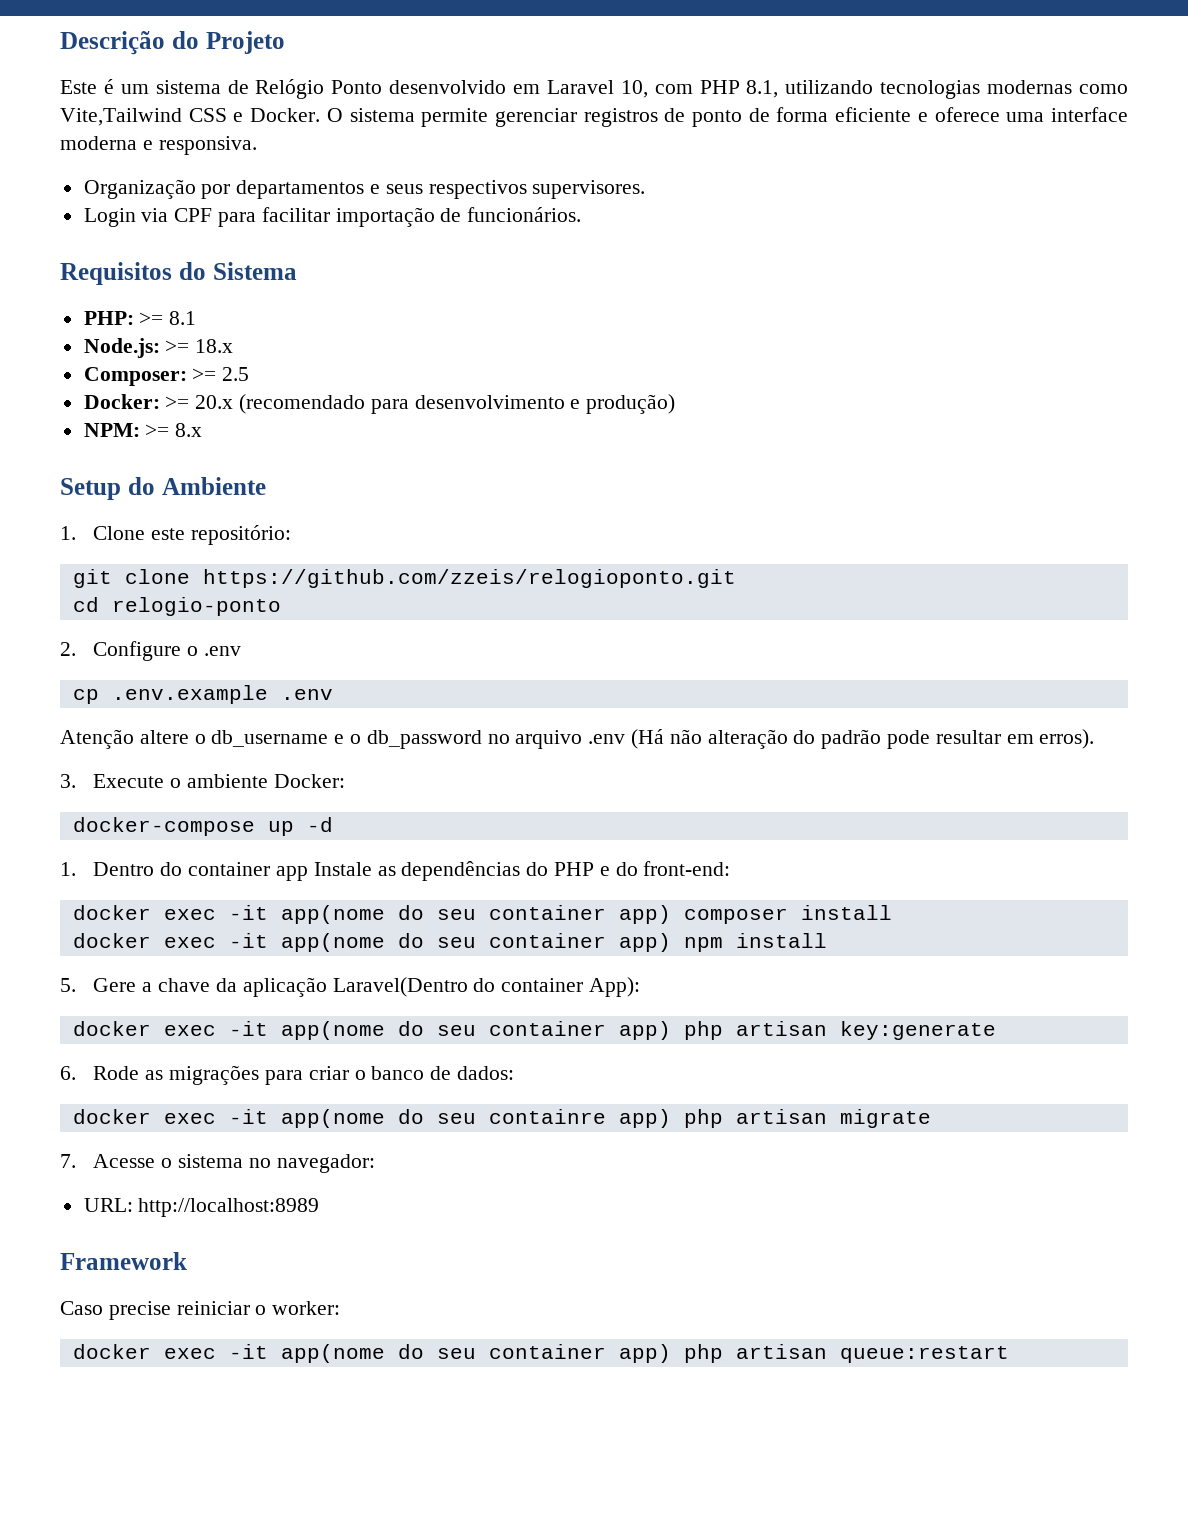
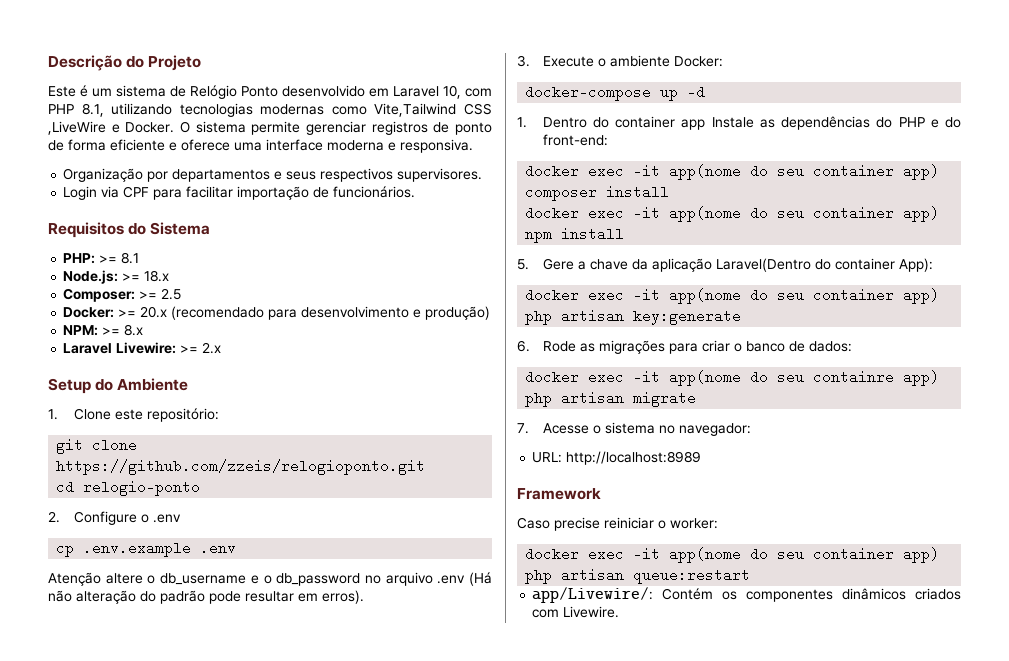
(227, 115) none -> [48,121,106,135] ,LiveWire
(203, 430) none -> [63,342,222,354] // Laravel Livewire: >= 2.x
(1009, 1354) none -> [532,587,962,603] [532,606,620,618] // app/Livewire/: Contém os componentes dinâmicos criados com Livewire.

